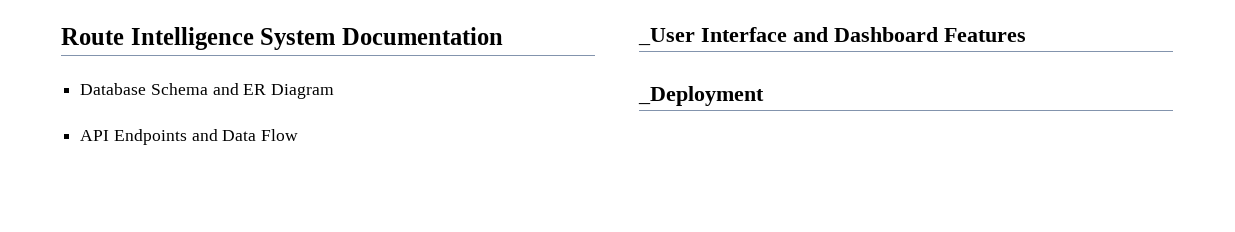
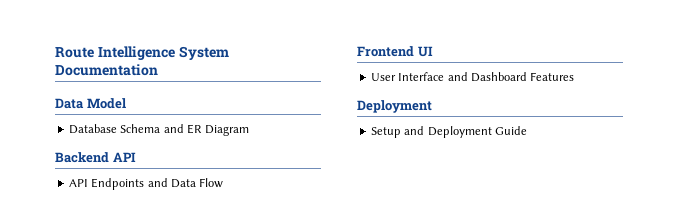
(503, 36) none -> [55,98,126,109] // Data Model
(335, 91) none -> [55,152,136,163] // Backend API
[638,28,695,46] _User -> [357,46,433,57] [370,73,396,81] Frontend UI // User
[638,86,764,106] _Deployment -> [357,100,432,113] [370,126,527,138] Deployment // Setup and Deployment Guide

